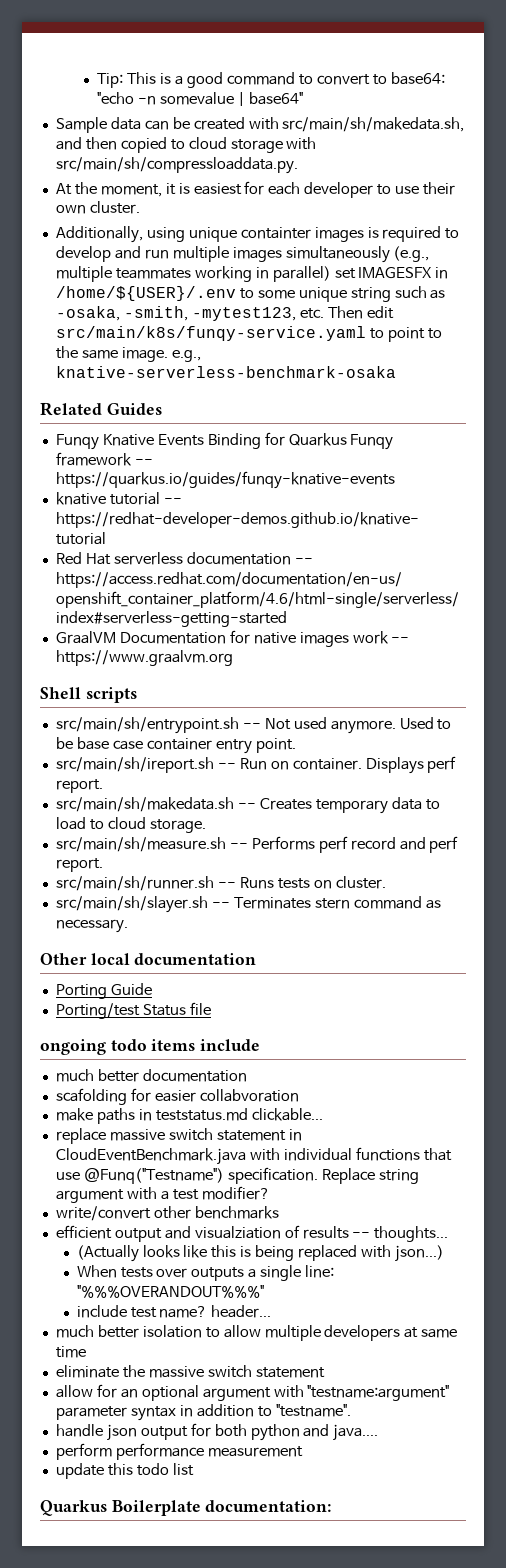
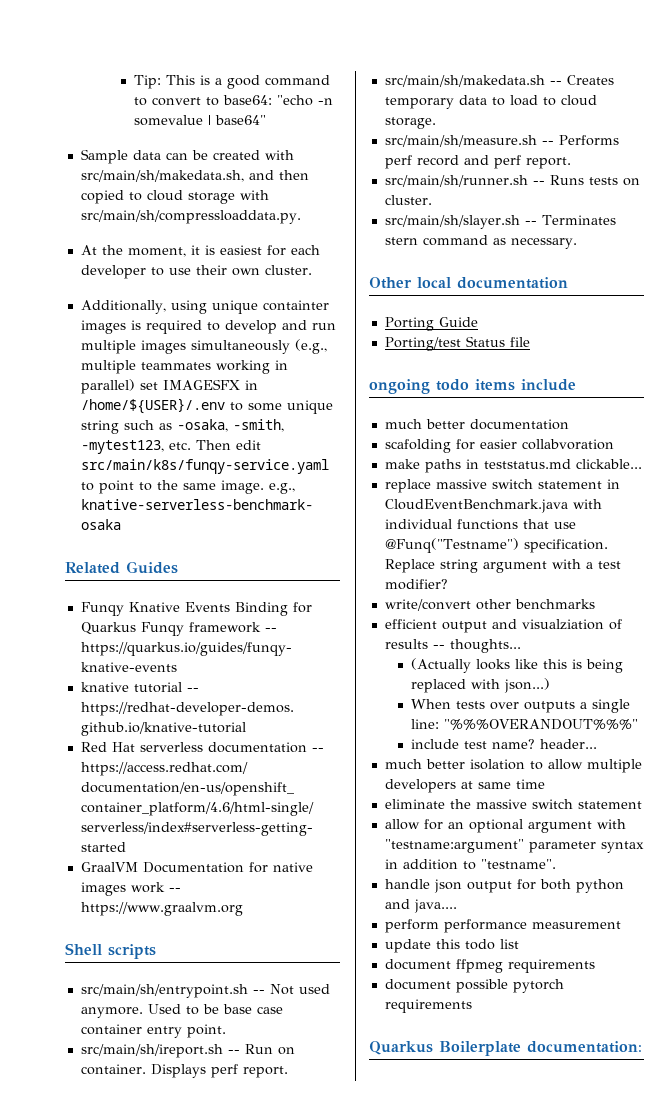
(194, 1469) none -> [384,959,595,973] [384,979,564,993] [384,999,472,1013] // document ffpmeg requirements // document possible pytorch requirements

